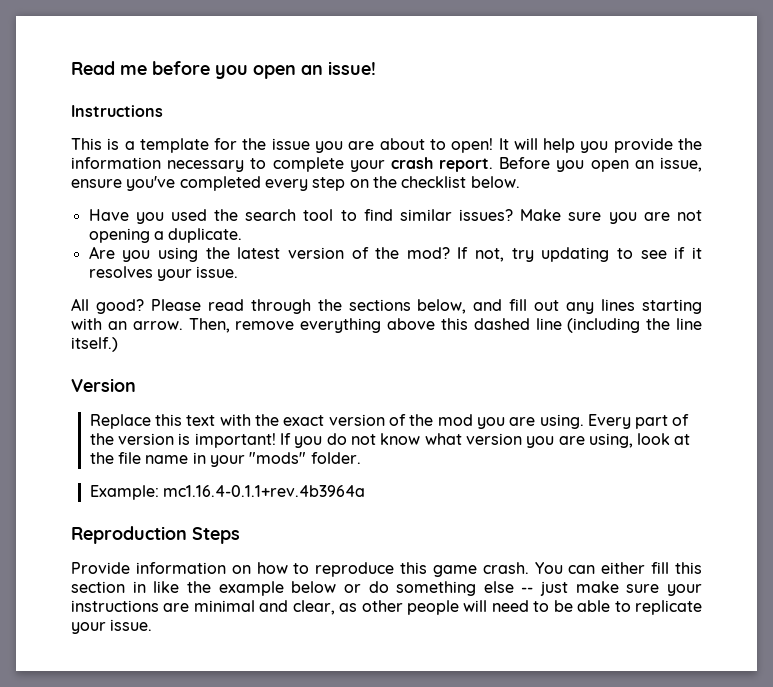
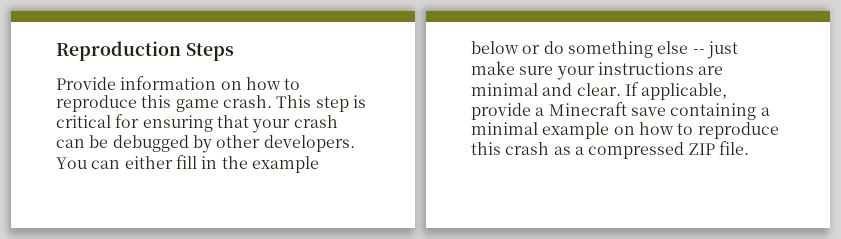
[71,61,376,79] [71,105,163,117] [71,138,702,153] [71,157,702,172] [71,176,520,191] [88,209,702,224] [88,228,243,243] [88,246,702,262] [88,266,239,281] [71,298,702,314] [71,318,702,333] [71,337,118,352] [71,378,136,392] [89,414,690,429] [89,433,691,448] [89,452,361,467] [89,485,365,500] Read me before you open an issue! // Instructions // This is a template for the issue you are about to open! It will help you provide the information necessary to complete your crash report. Before you open an issue, ensure you've completed every step on the checklist below. // Have you used the search tool to find similar issues? Make sure you are not opening a duplicate. // Are you using the latest version of the mod? If not, try updating to see if it resolves your issue. // All good? Please read through the sections below, and fill out any lines starting with an arrow. Then, remove everything above this dashed line (including the line itself.) // Version // Replace this text with the exact version of the mod you are using. Every part of the version is important! If you do not know what version you are using, look at the file name in your "mods" folder. // Example: mc1.16.4-0.1.1+rev.4b3964a // -> (56, 51) none
[534,562,702,574] [71,581,180,593] You can either fill this section in like -> [276,95,366,112] [56,114,338,133] [56,135,355,153] [56,155,218,169] This step is critical for ensuring that your crash can be debugged by other developers. You can either fill in
[292,600,703,615] [71,619,153,634] clear, as other people will need to be able to replicate your issue. -> [576,82,728,100] [471,102,770,120] [471,122,779,139] [471,141,749,159] clear. If applicable, provide a Minecraft save containing a minimal example on how to reproduce this crash as a compressed ZIP file.

